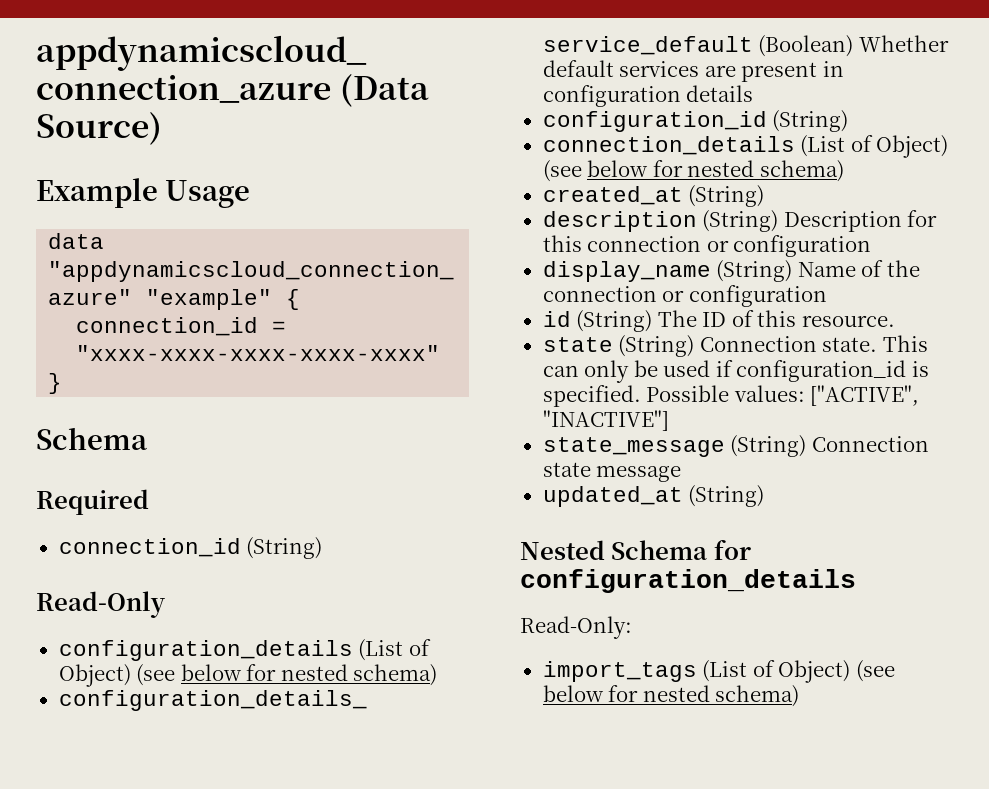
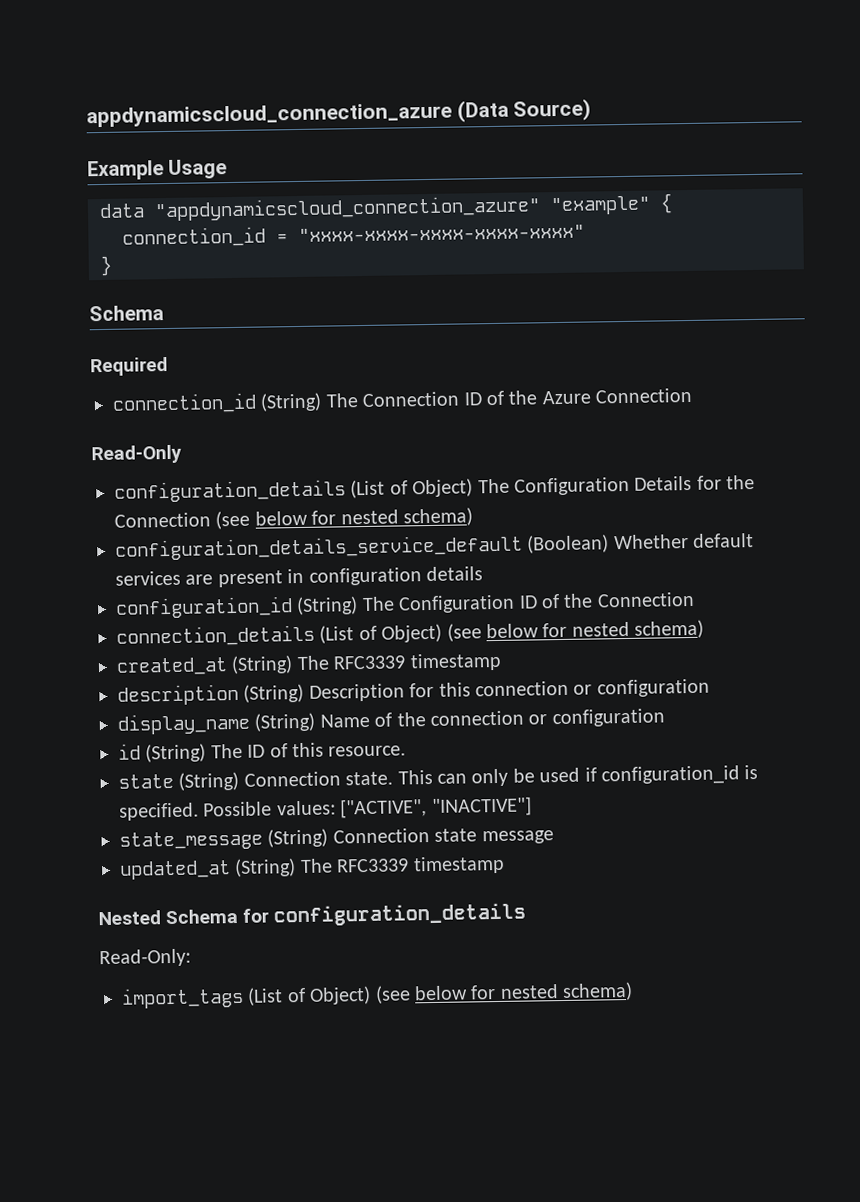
(323, 548) none -> [325,387,693,408] The Connection ID of the Azure Connection
(131, 675) none -> [477,474,756,496] [114,512,211,528] The Configuration Details for the Connection
(849, 121) none -> [361,591,695,614] The Configuration ID of the Connection
(765, 196) none -> [296,652,502,672] The RFC3339 timestamp
(765, 496) none -> [299,855,505,875] The RFC3339 timestamp

